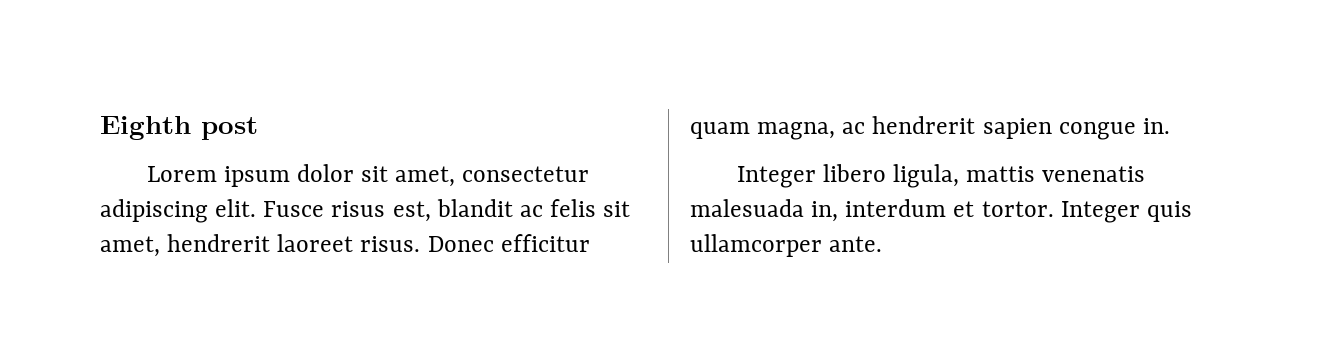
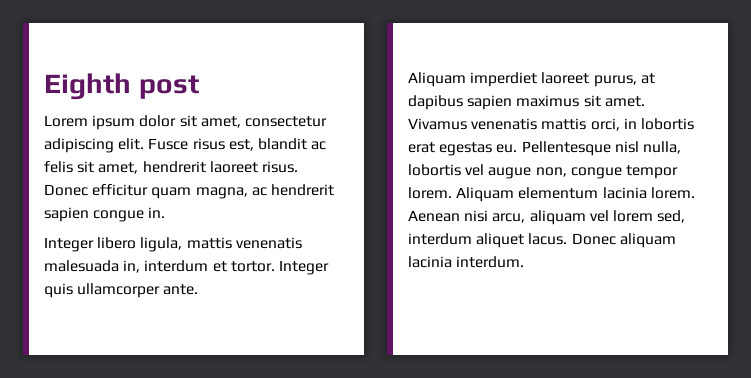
(883, 244) none -> [408,72,655,87] [408,95,645,110] [408,118,694,131] [408,141,681,156] [408,164,678,179] [408,187,695,202] [408,210,686,225] [408,233,676,248] [408,256,525,268] // Aliquam imperdiet laoreet purus, at dapibus sapien maximus sit amet. Vivamus venenatis mattis orci, in lobortis erat egestas eu. Pellentesque nisl nulla, lobortis vel augue non, congue tempor lorem. Aliquam elementum lacinia lorem. Aenean nisi arcu, aliquam vel lorem sed, interdum aliquet lacus. Donec aliquam lacinia interdum.

